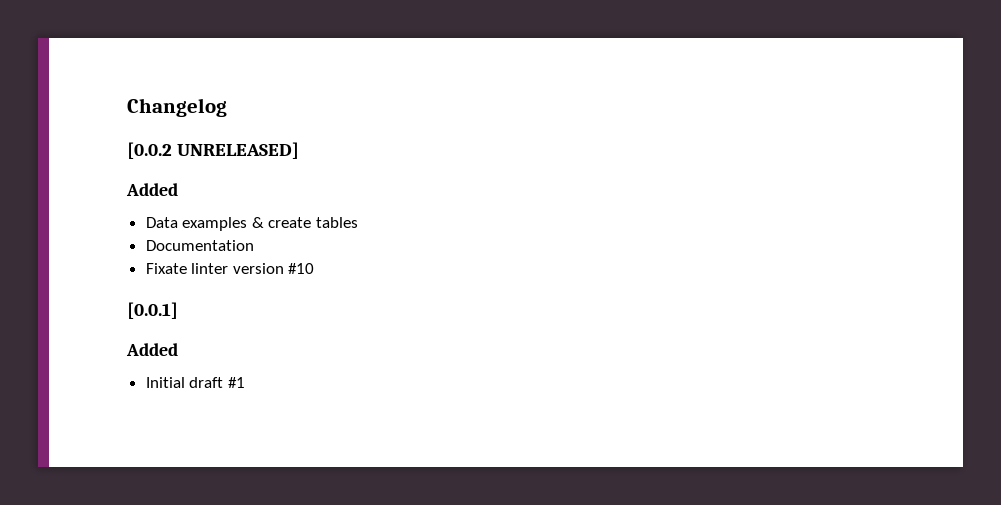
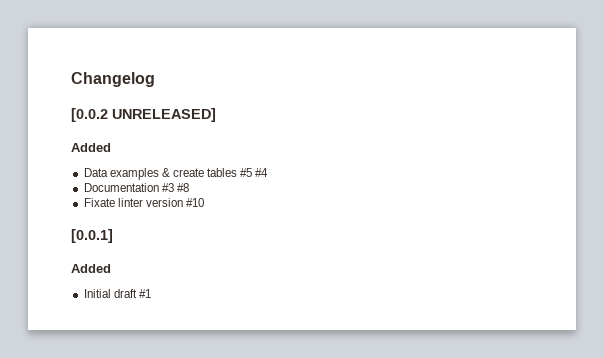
(359, 222) none -> [240,168,269,177] #5 #4
(254, 245) none -> [161,183,189,192] #3 #8

